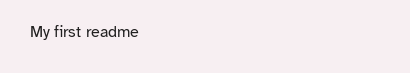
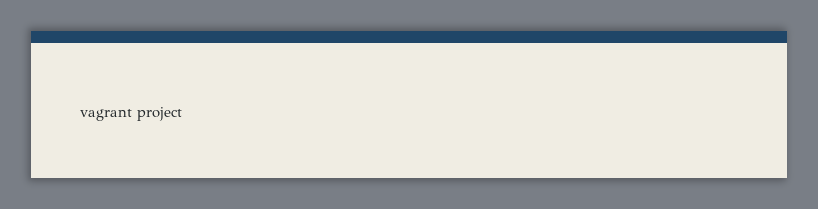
[30,25,139,40] My first readme -> [80,107,182,121] vagrant project

